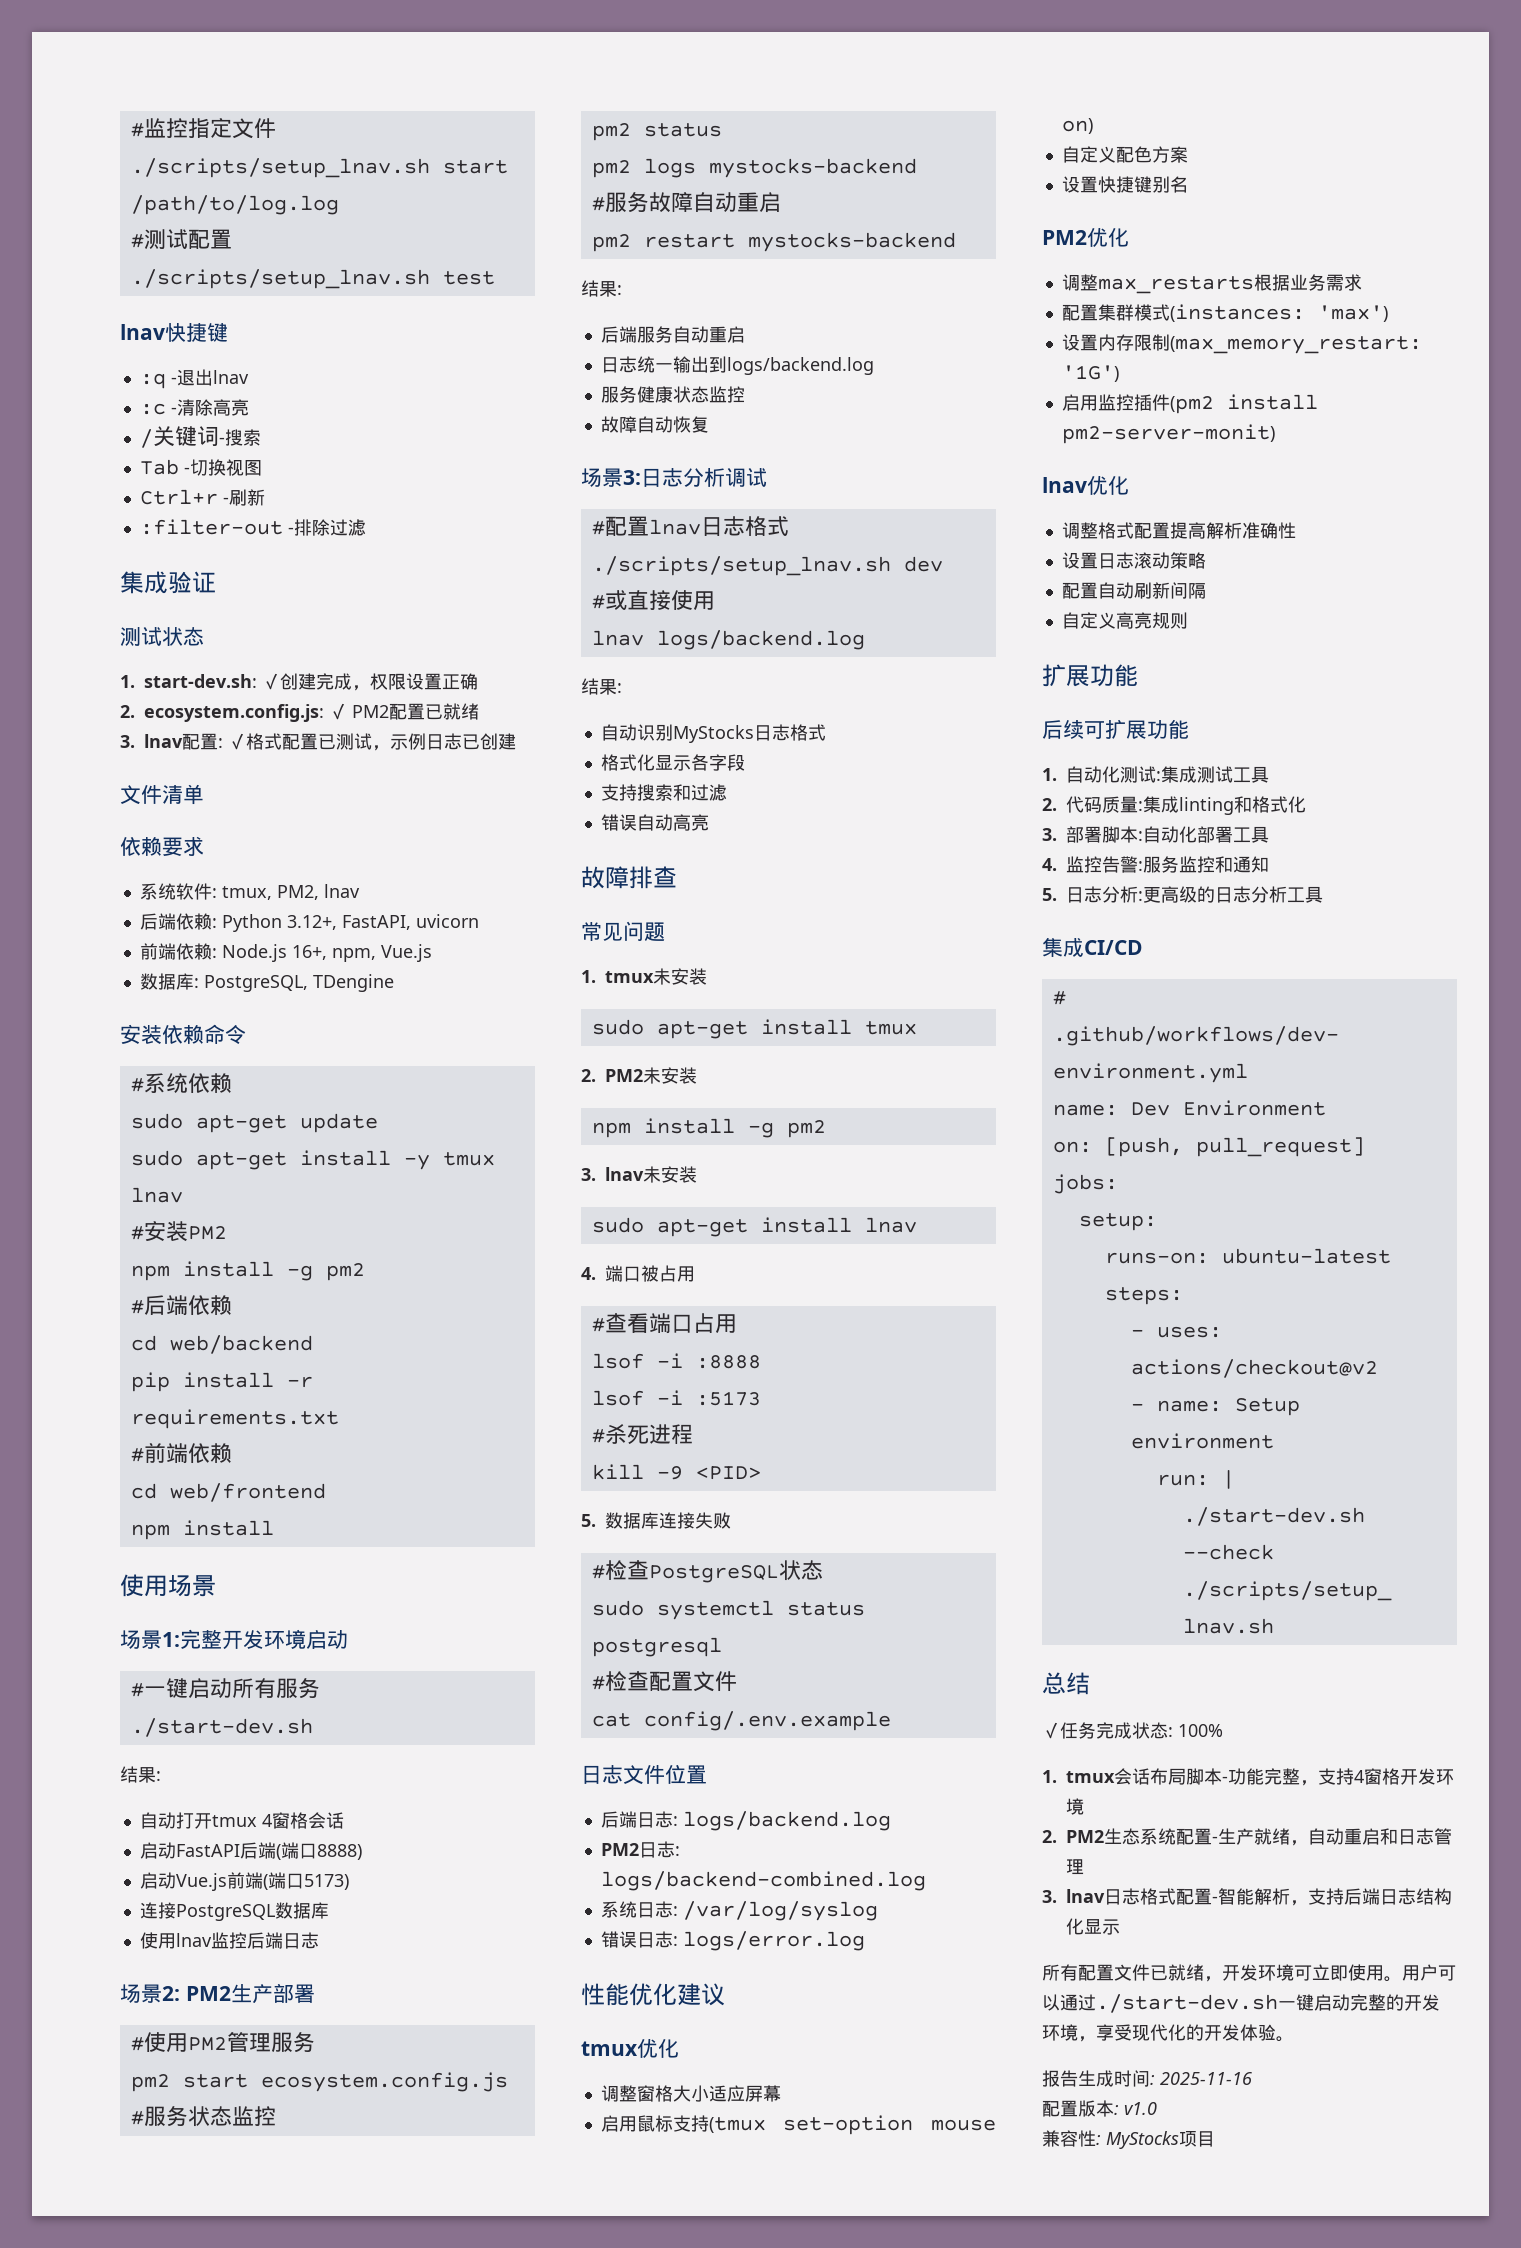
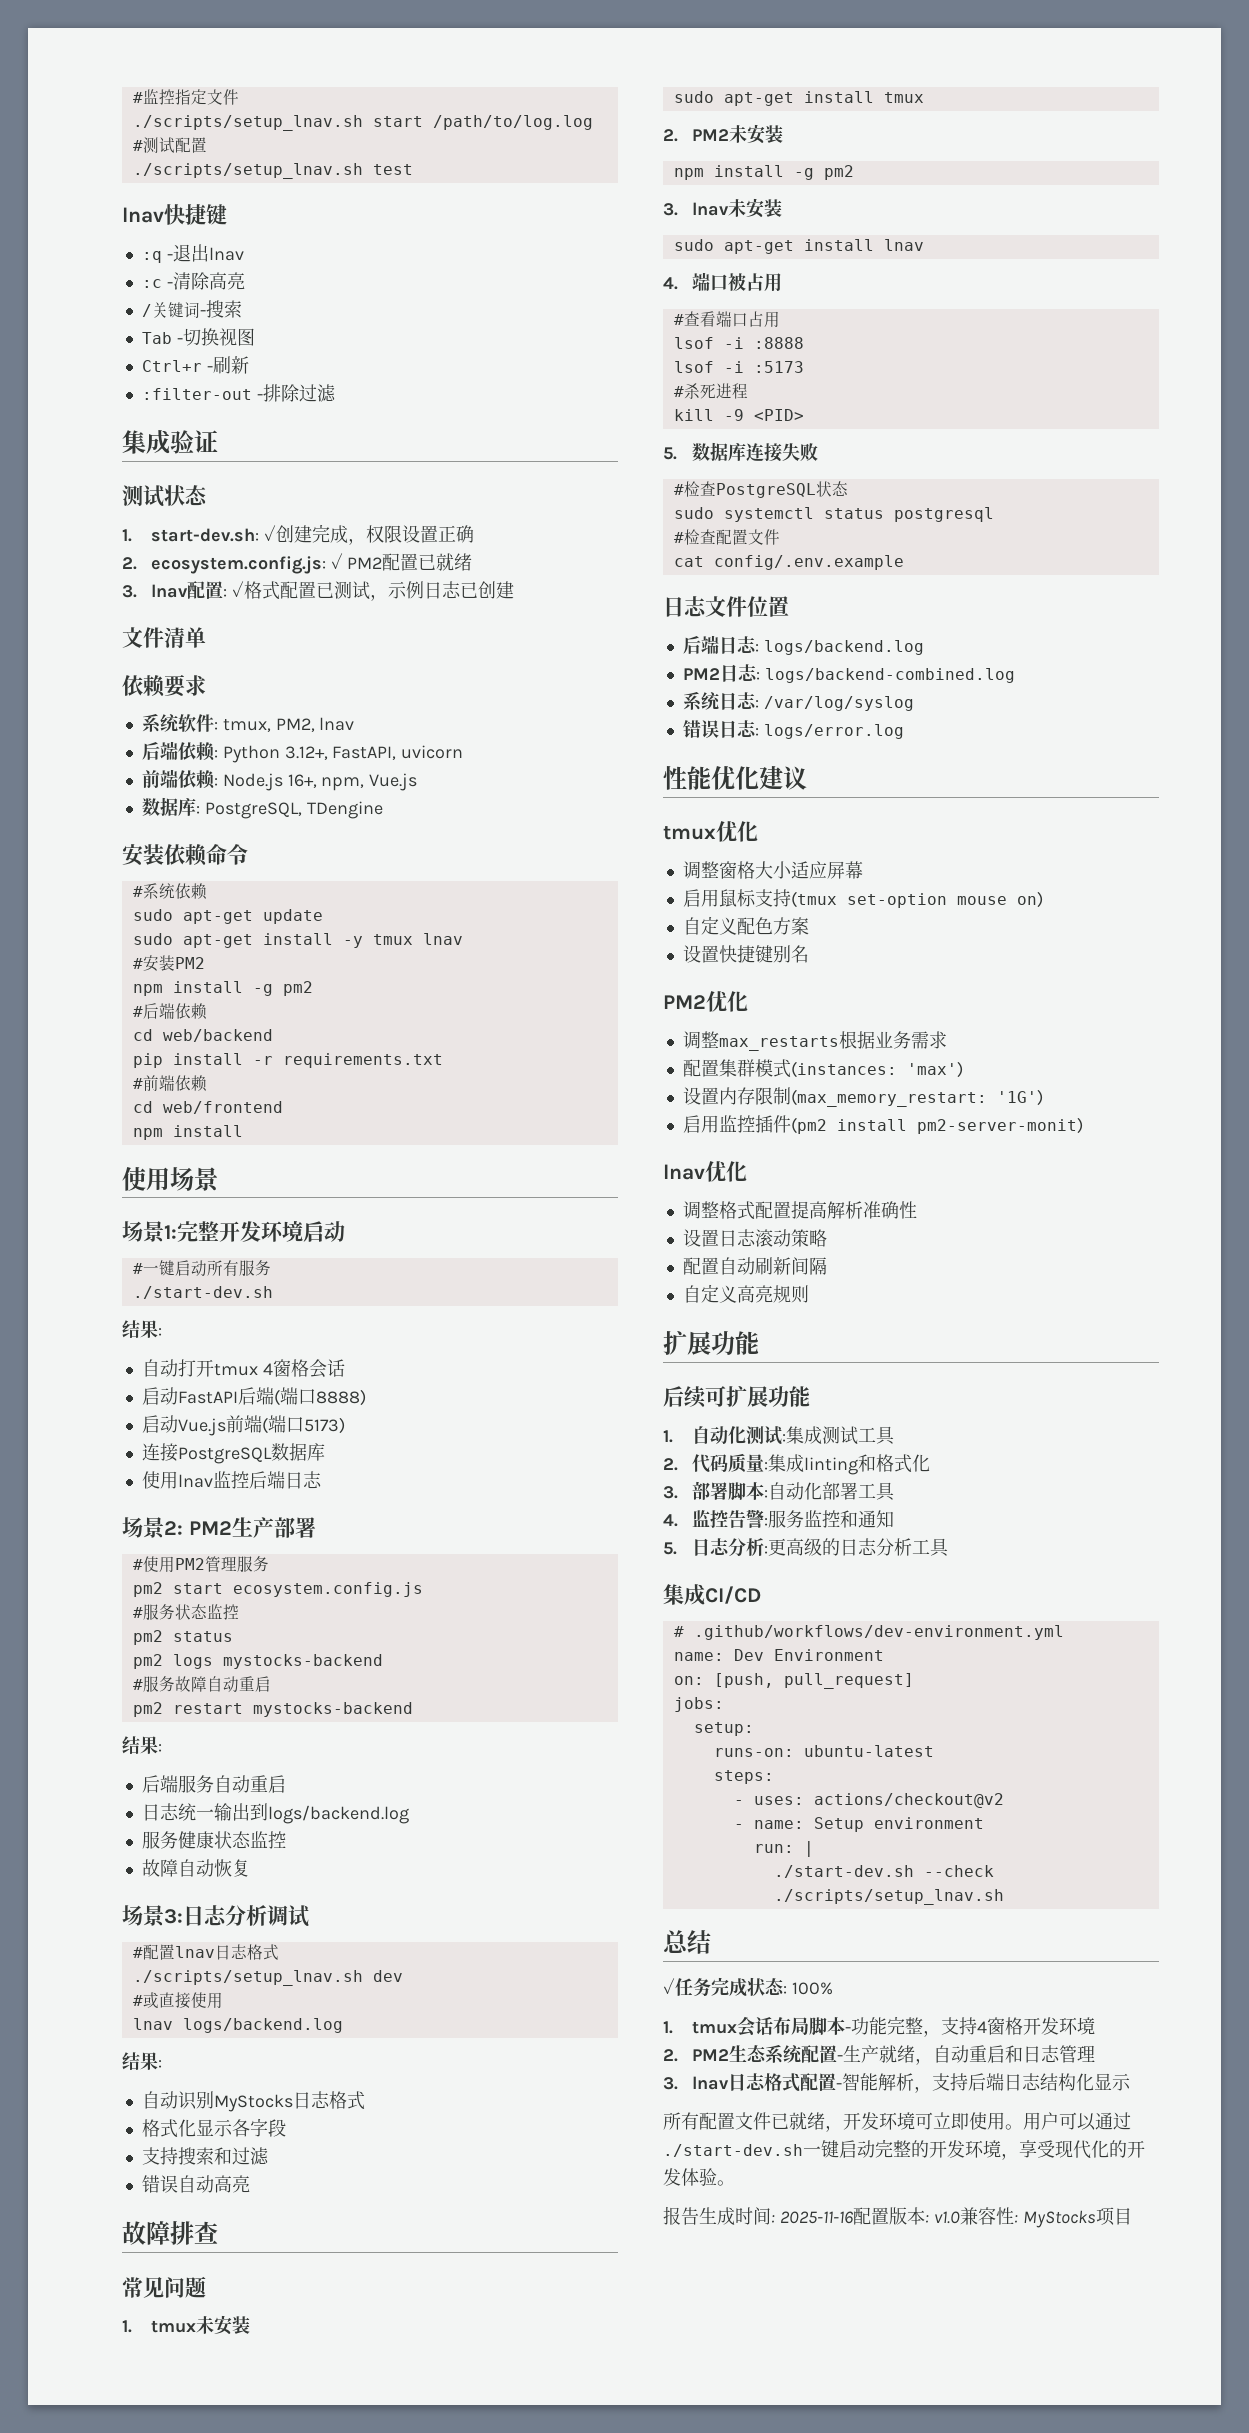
(1252, 2078) // -> (854, 2217) none
(1157, 2108) // -> (960, 2217) none

